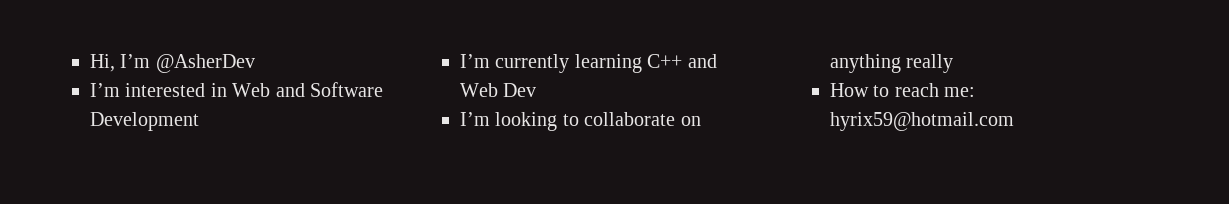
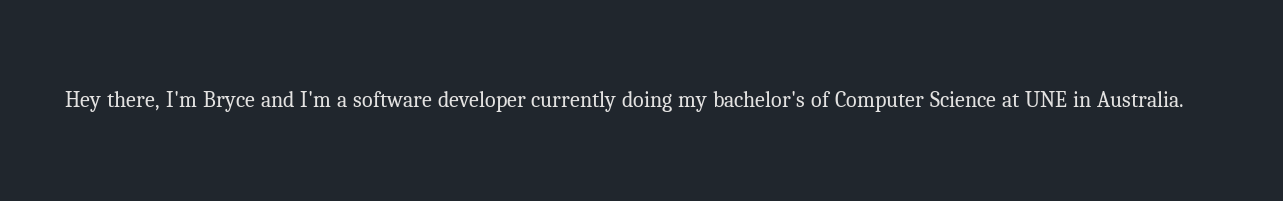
[90,54,255,73] [90,82,383,97] [90,112,199,131] [460,54,717,73] [460,83,537,97] [460,112,701,131] [830,54,954,73] [830,83,976,97] [830,112,1014,131] Hi, I’m @AsherDev // I’m interested in Web and Software Development // I’m currently learning C++ and Web Dev // I’m looking to collaborate on anything really // How to reach me: hyrix59@hotmail.com -> [65,91,1184,112] Hey there, I'm Bryce and I'm a software developer currently doing my bachelor's of Computer Science at UNE in Australia.

